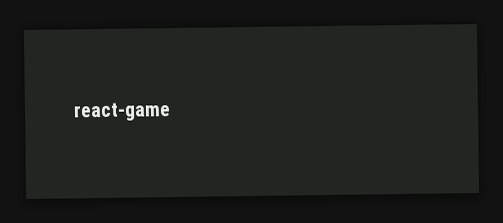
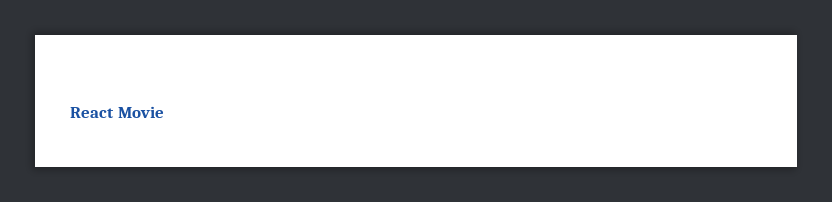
[73,102,171,122] react-game -> [70,106,164,118] React Movie

